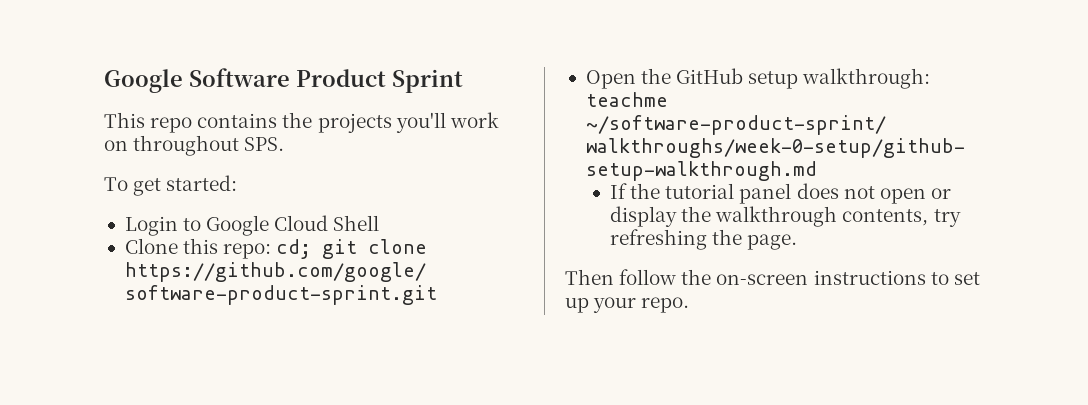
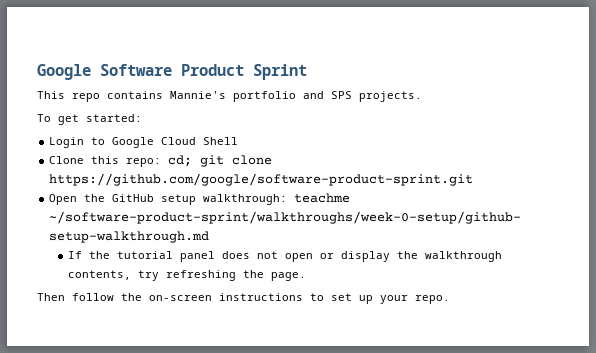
[282,112,499,133] [104,135,285,156] the projects you'll work on throughout SPS. -> [170,91,422,102] Mannie's portfolio and SPS projects.

